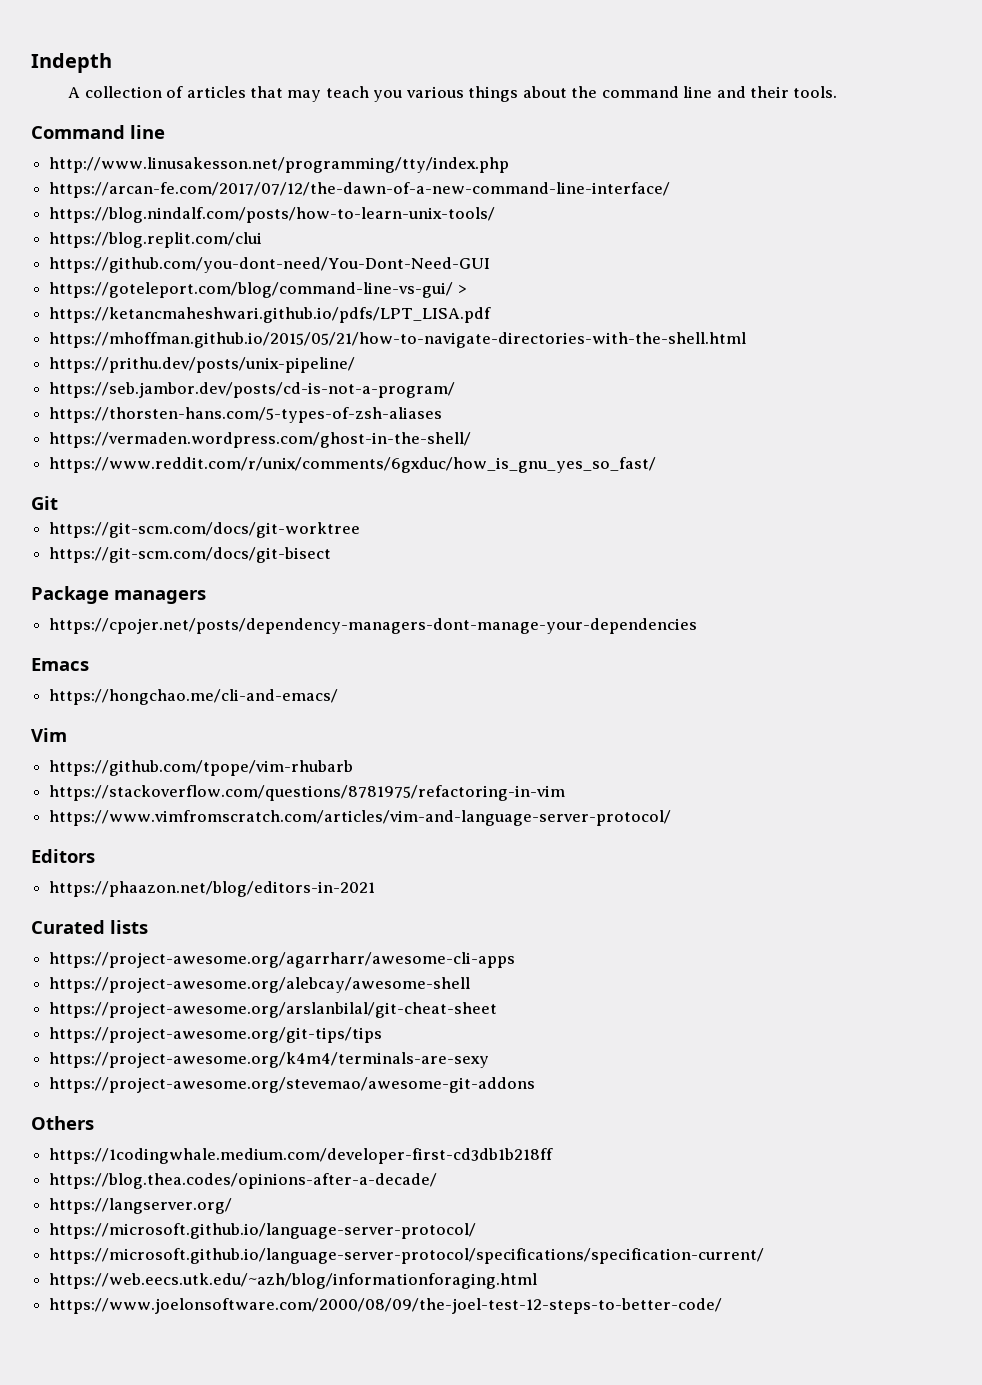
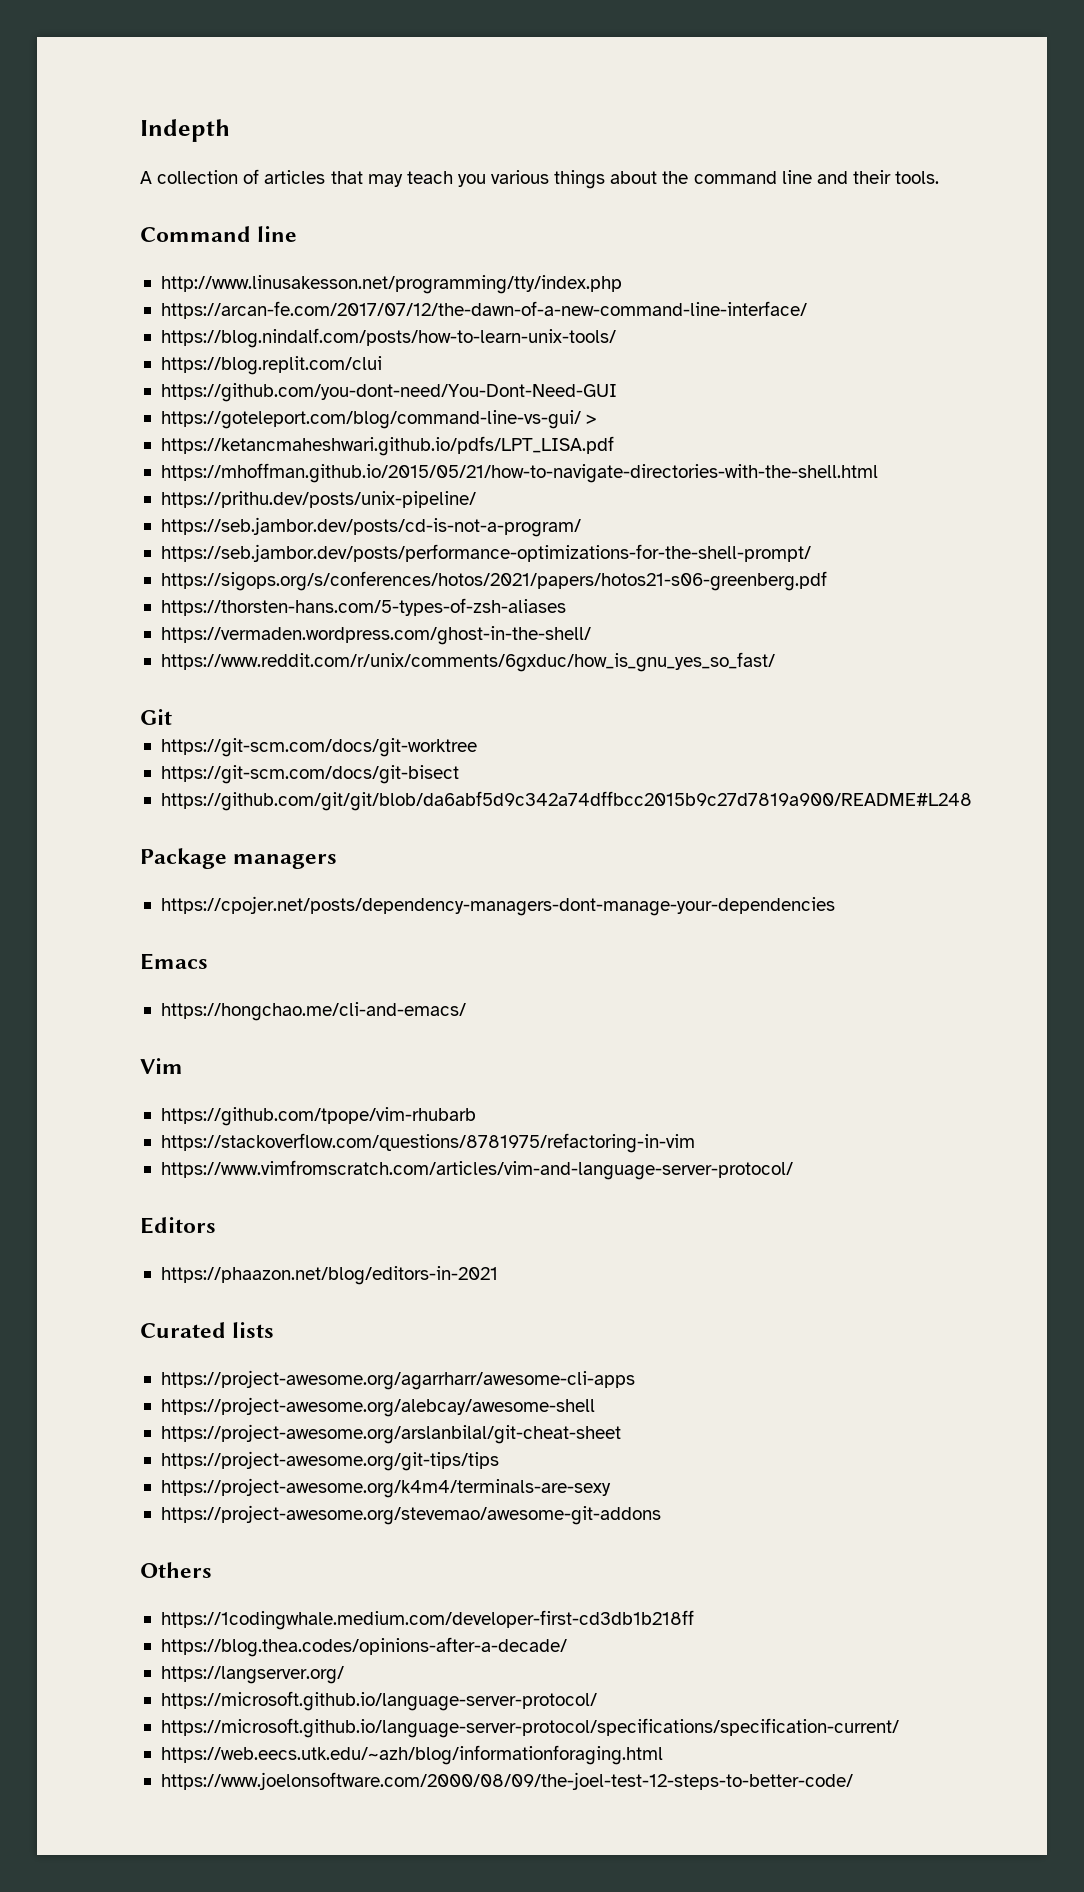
(456, 390) none -> [160,544,811,562] [160,571,827,591] // https://seb.jambor.dev/posts/performance-optimizations-for-the-shell-prompt/ // https://sigops.org/s/conferences/hotos/2021/papers/hotos21-s06-greenberg.pdf
(332, 555) none -> [160,791,972,811] // https://github.com/git/git/blob/da6abf5d9c342a74dffbcc2015b9c27d7819a900/README#L248

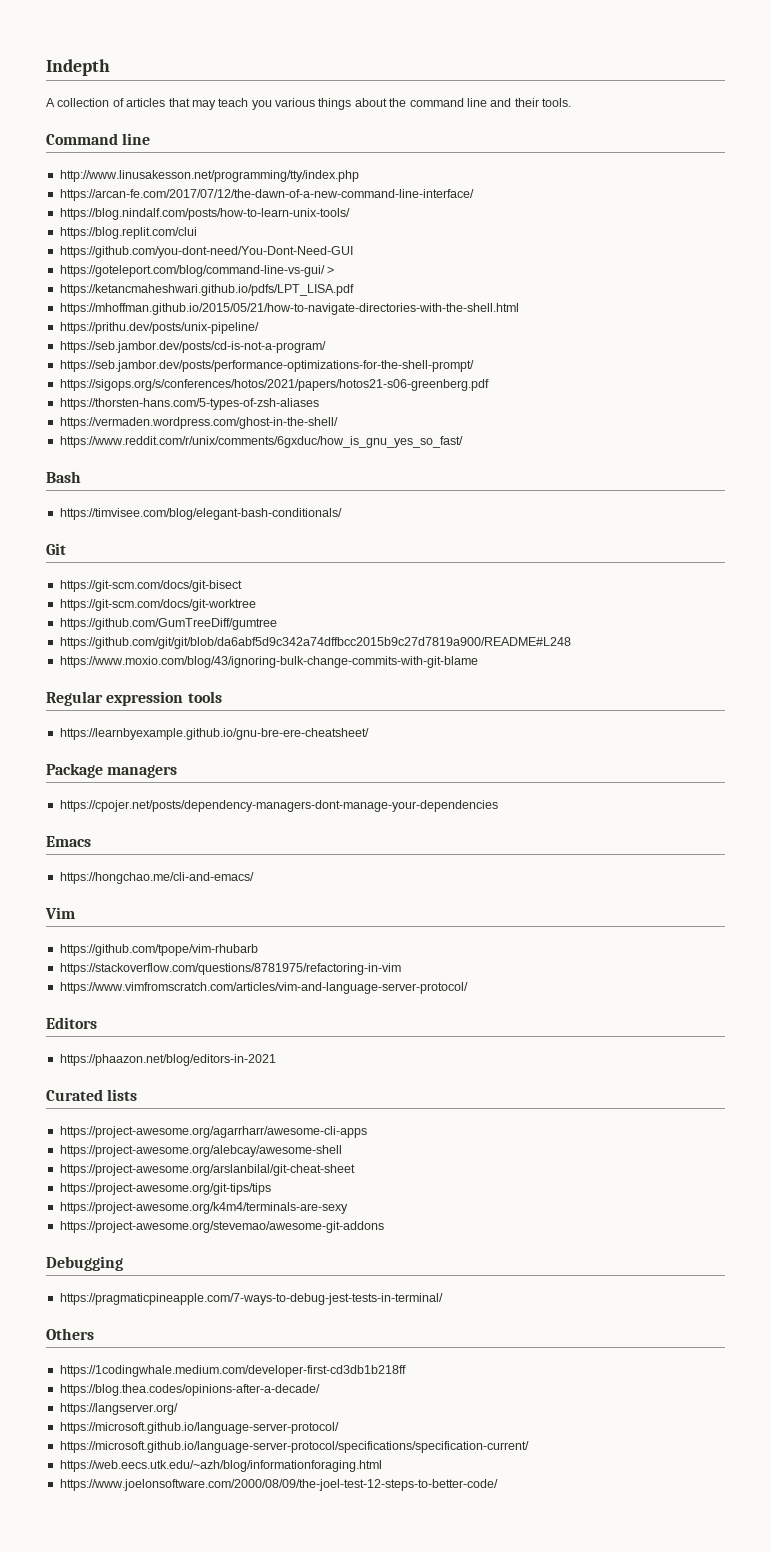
(775, 662) none -> [46,471,81,483] [59,508,342,520] // Bash // https://timvisee.com/blog/elegant-bash-conditionals/
(172, 717) none -> [59,580,242,592] // https://git-scm.com/docs/git-bisect
[160,765,459,784] https://git-scm.com/docs/git-bisect -> [59,618,277,630] https://github.com/GumTreeDiff/gumtree
(972, 801) none -> [59,656,478,668] [46,691,222,706] [59,728,369,740] // https://www.moxio.com/blog/43/ignoring-bulk-change-commits-with-git-blame // Regular expression tools // https://learnbyexample.github.io/gnu-bre-ere-cheatsheet/
(661, 1515) none -> [46,1256,123,1271] [59,1293,443,1305] // Debugging // https://pragmaticpineapple.com/7-ways-to-debug-jest-tests-in-terminal/

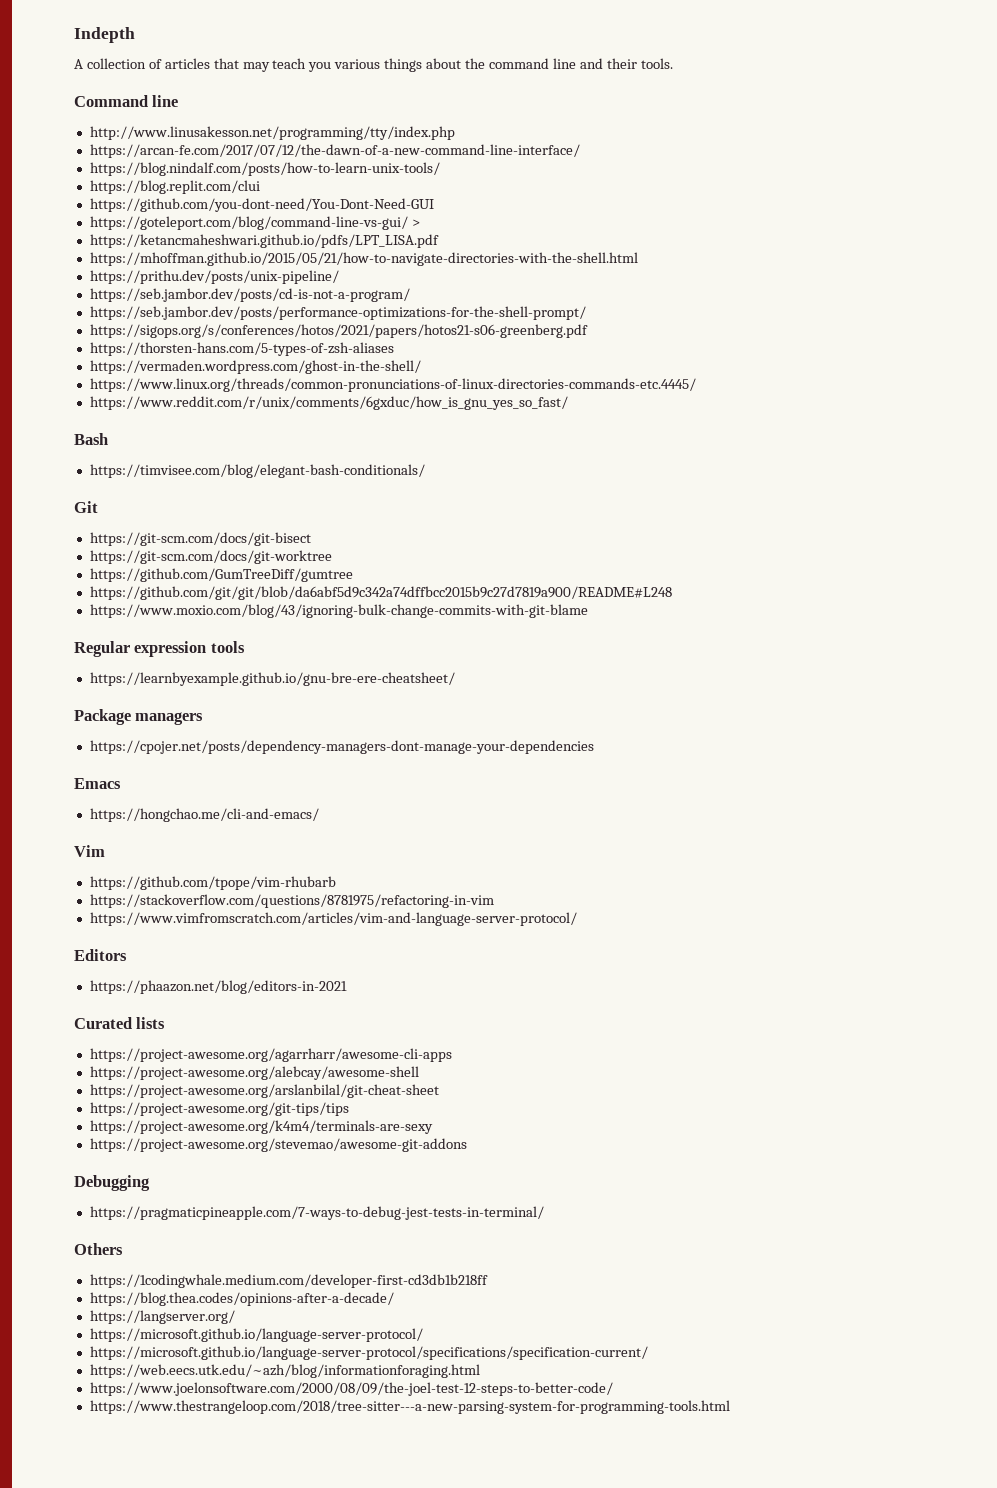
(338, 423) none -> [89,378,696,392] // https://www.linux.org/threads/common-pronunciations-of-linux-directories-commands-etc.4445/
(498, 1485) none -> [89,1400,730,1414] // https://www.thestrangeloop.com/2018/tree-sitter---a-new-parsing-system-for-programming-tools.html

